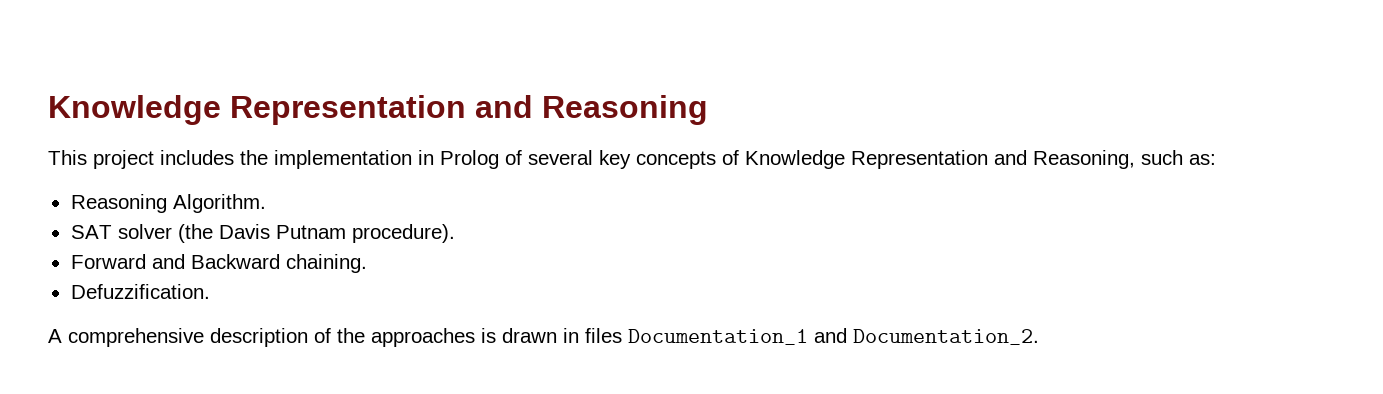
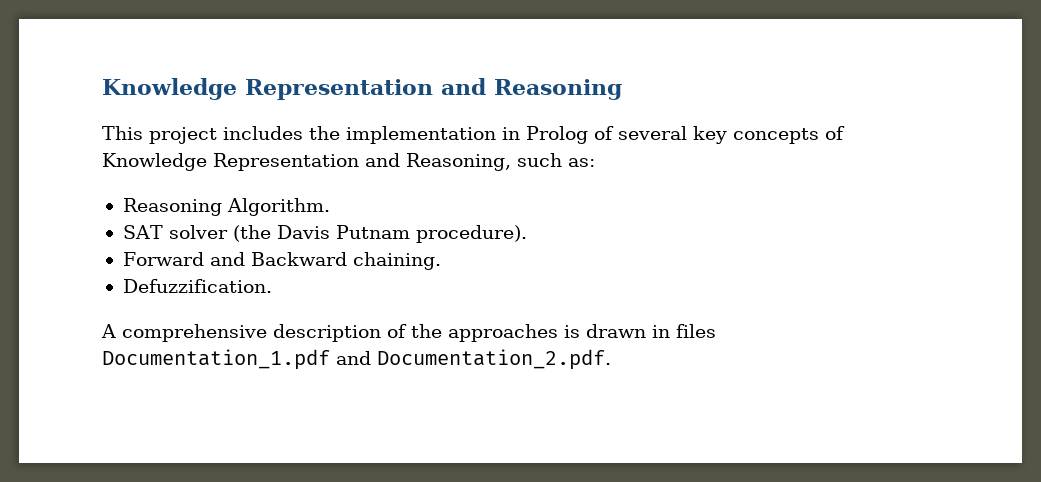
[628,328,1039,345] Documentation_1 and Documentation_2. -> [102,349,611,370] Documentation_1.pdf and Documentation_2.pdf.

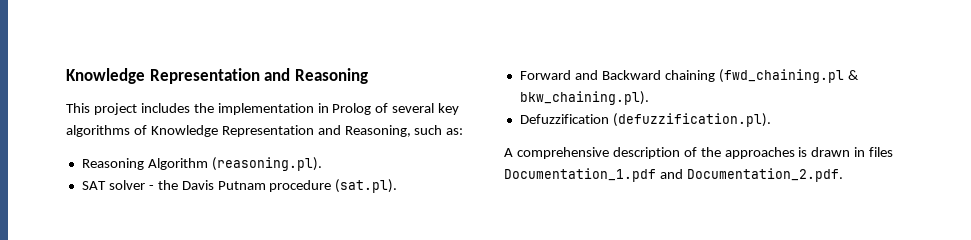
[733,128,819,144] concepts -> [66,125,130,137] algorithms
[226,198,330,216] Algorithm. -> [147,157,322,171] Algorithm (reasoning.pl).
[232,225,527,243] [122,252,441,270] [122,279,272,293] (the Davis Putnam procedure). // Forward and Backward chaining. // Defuzzification. -> [148,179,398,193] [519,69,859,83] [519,91,649,105] [519,113,771,127] - the Davis Putnam procedure (sat.pl). // Forward and Backward chaining (fwd_chaining.pl & bkw_chaining.pl). // Defuzzification (defuzzification.pl).

